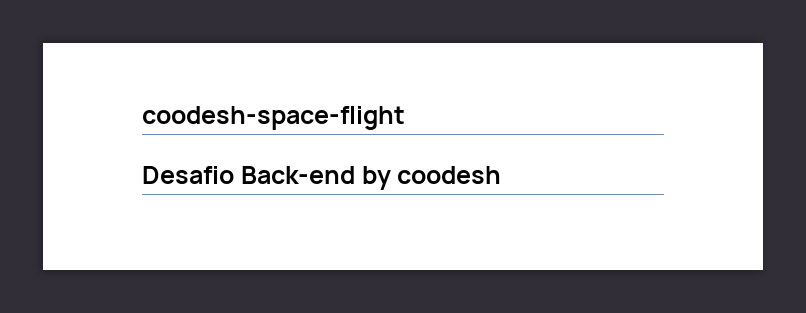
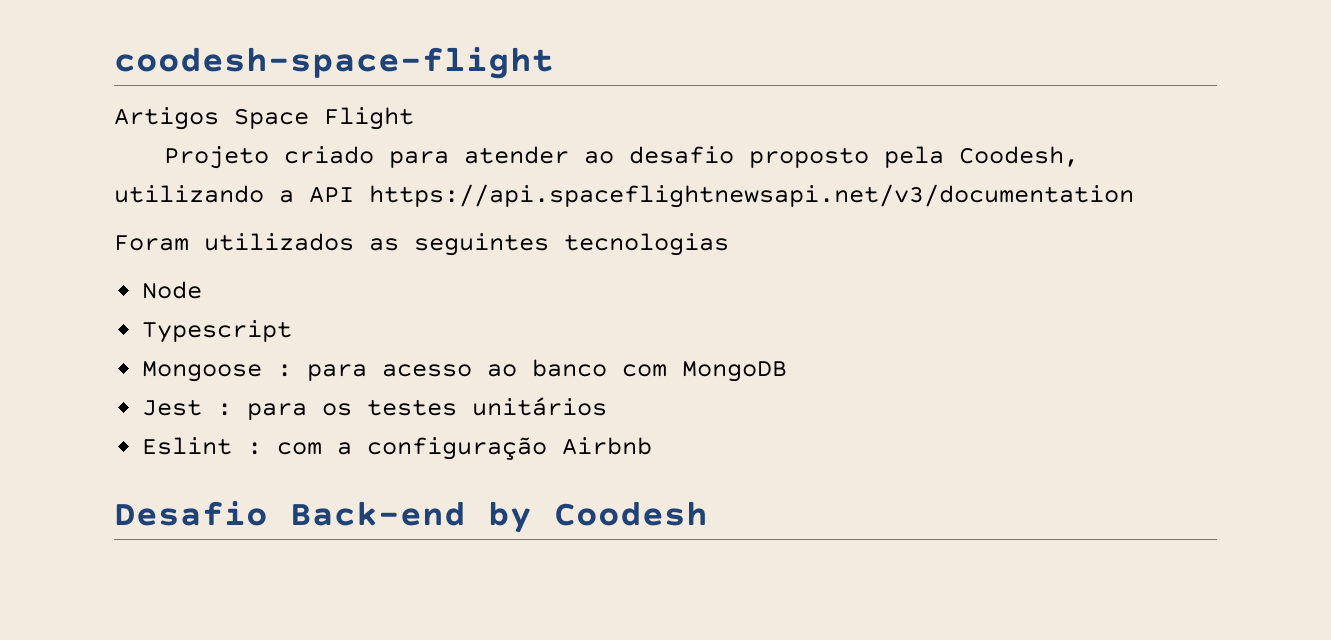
(405, 118) none -> [114,107,414,130] [164,146,1080,169] [114,184,1134,208] [114,233,729,256] [142,281,203,299] [142,320,293,343] [142,359,788,382] [142,397,608,420] [142,437,653,460] // Artigos Space Flight // Projeto criado para atender ao desafio proposto pela Coodesh, utilizando a API https://api.spaceflightnewsapi.net/v3/documentation // Foram utilizados as seguintes tecnologias // Node // Typescript // Mongoose : para acesso ao banco com MongoDB // Jest : para os testes unitários // Eslint : com a configuração Airbnb
[397,166,502,184] coodesh -> [554,501,708,526] Coodesh

